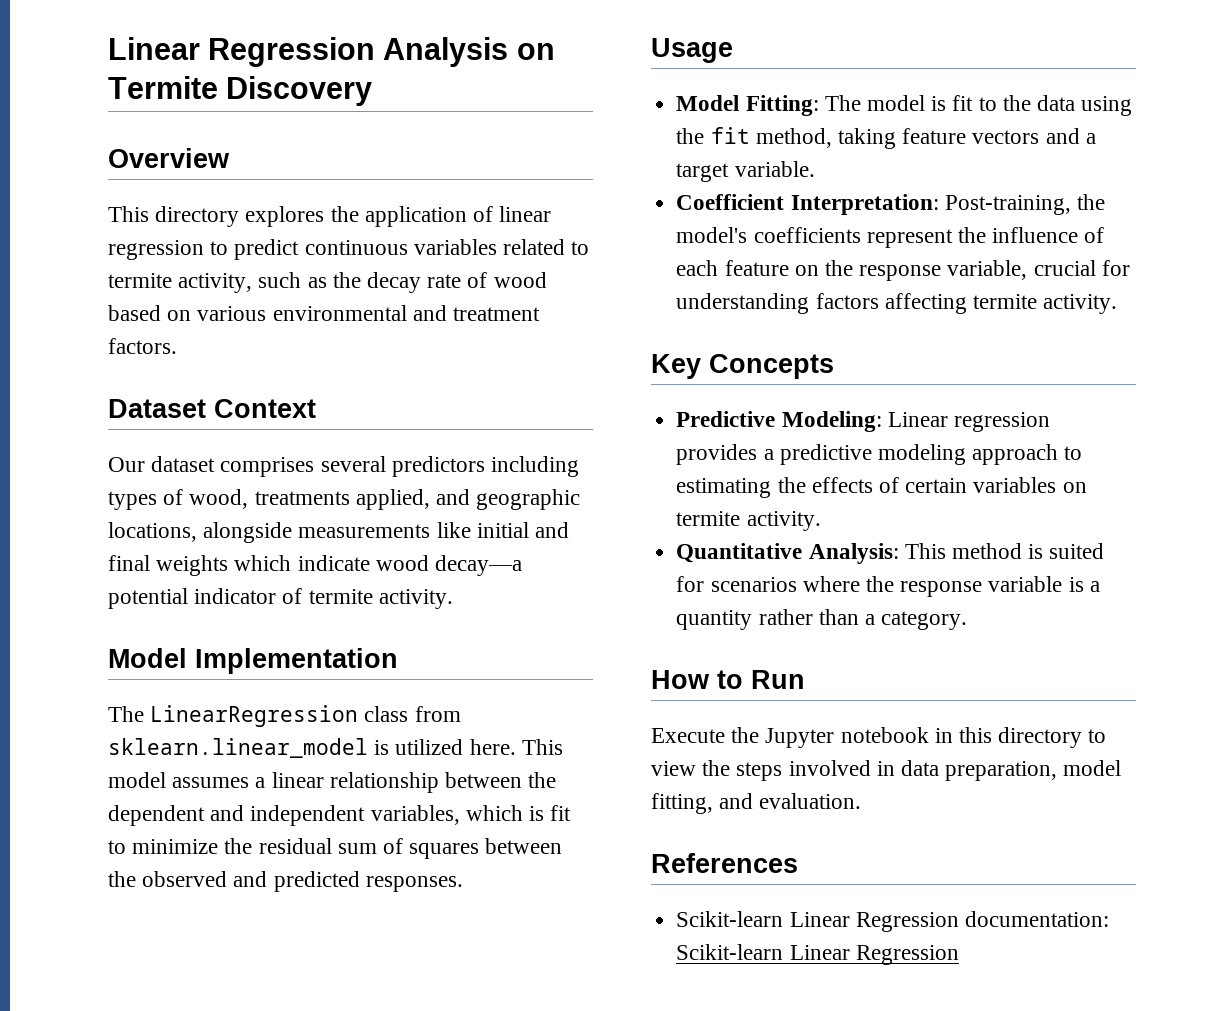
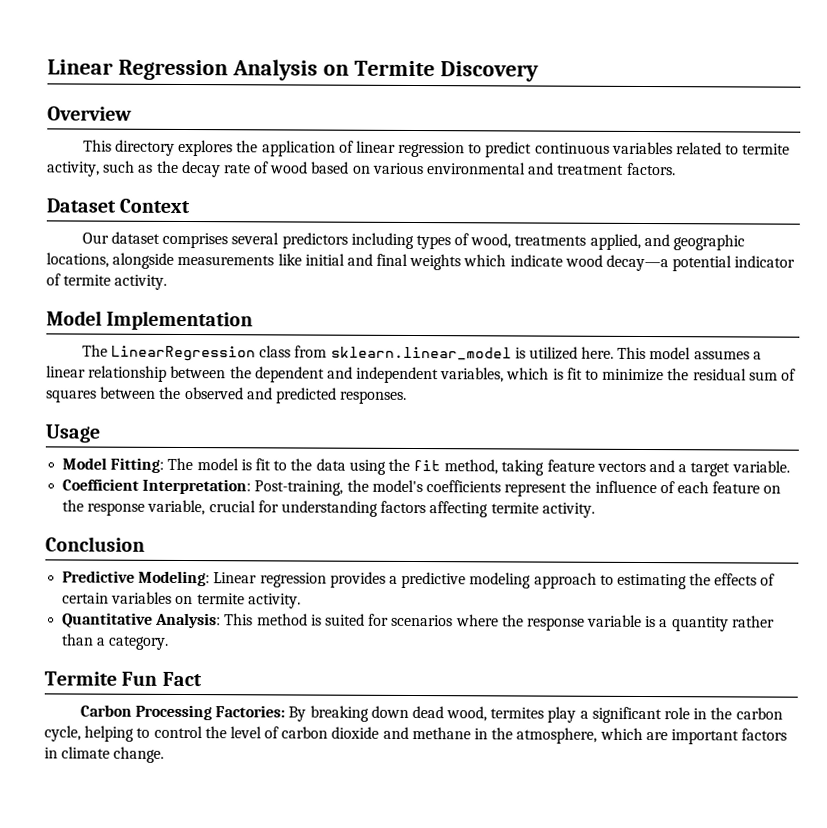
[651,354,834,379] Key Concepts -> [45,536,145,552] Conclusion
[651,670,805,689] [651,727,1107,748] [651,760,1122,781] [651,793,862,814] [651,853,798,873] [676,911,1109,932] [676,944,959,965] How to Run // Execute the Jupyter notebook in this directory to view the steps involved in data preparation, model fitting, and evaluation. // References // Scikit-learn Linear Regression documentation: Scikit-learn Linear Regression -> [44,671,202,687] [79,704,783,724] [44,725,788,745] [44,746,165,763] Termite Fun Fact // Carbon Processing Factories: By breaking down dead wood, termites play a significant role in the carbon cycle, helping to control the level of carbon dioxide and methane in the atmosphere, which are important factors in climate change.

